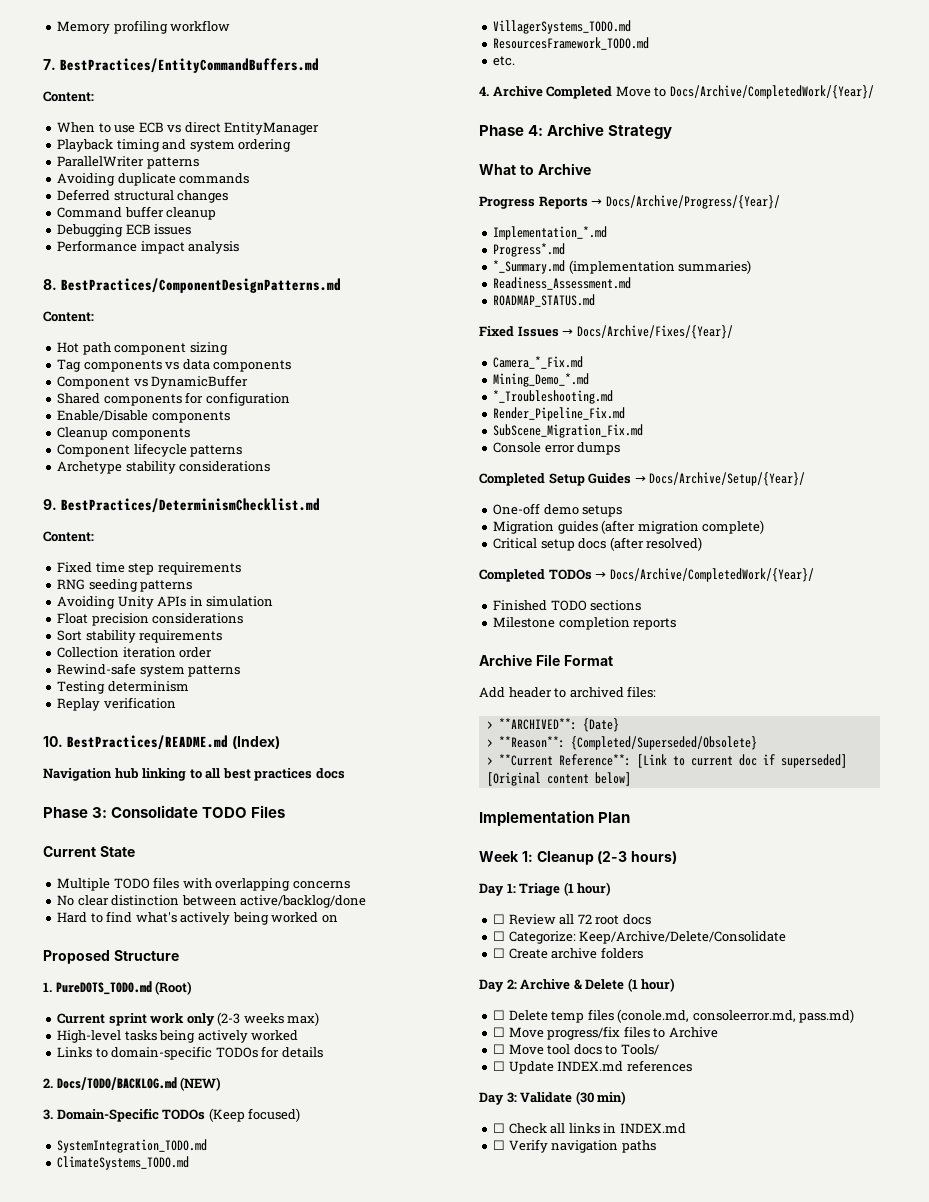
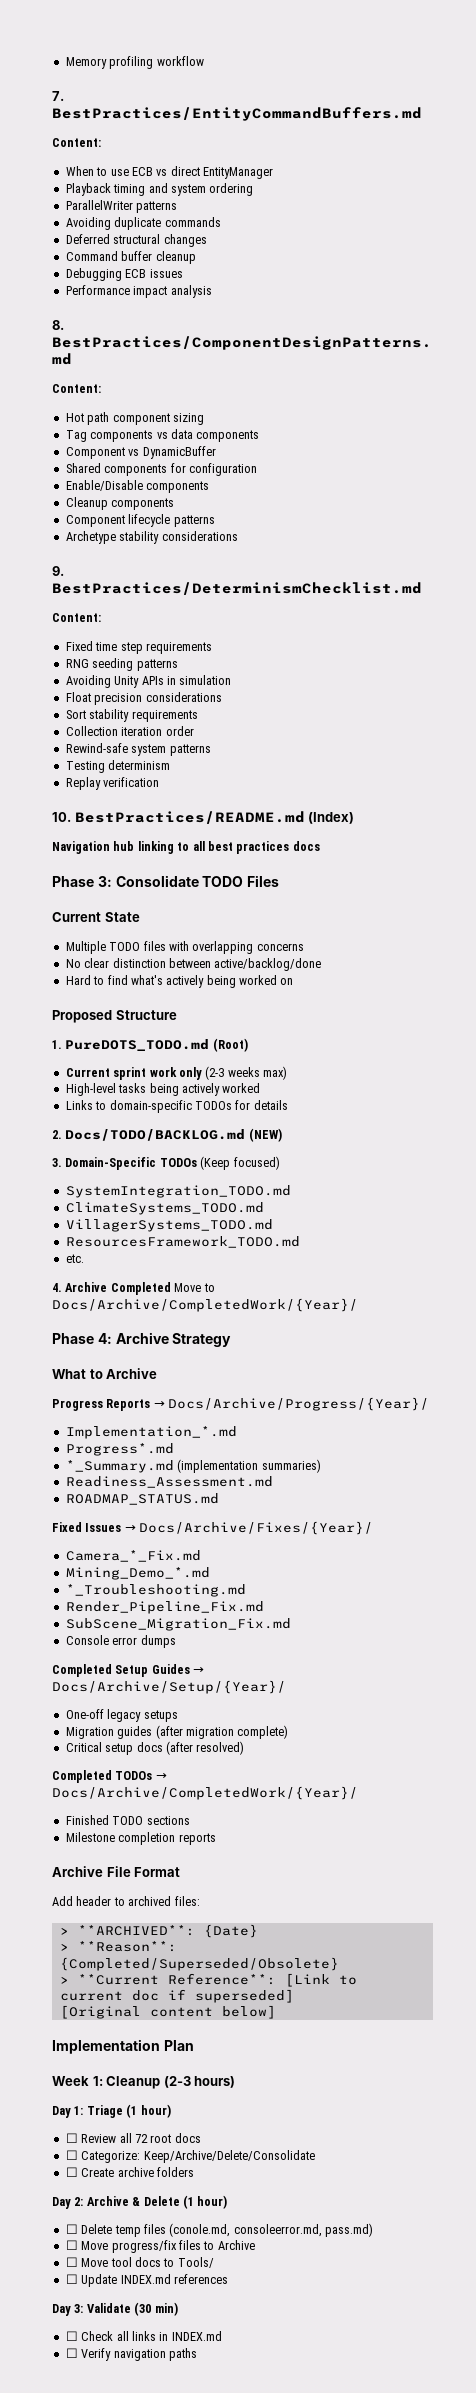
[543,504,579,515] demo -> [107,1709,142,1722] legacy

